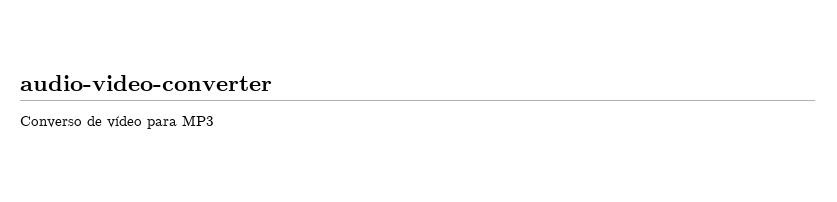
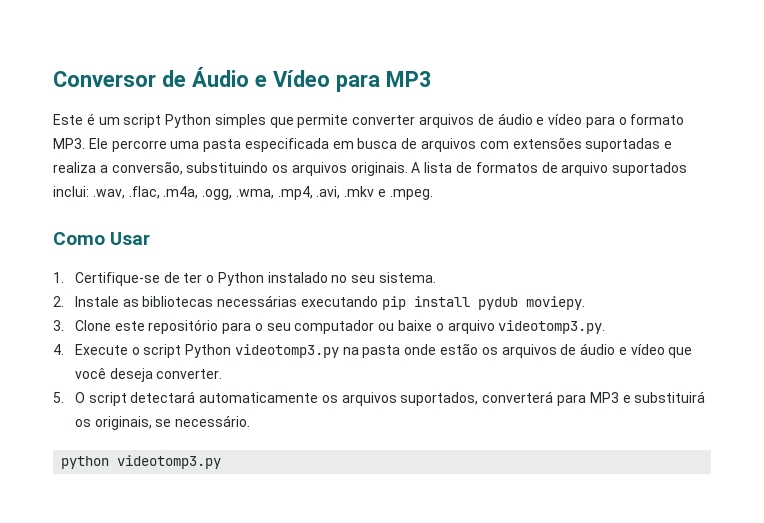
[20,75,272,91] [20,115,214,129] audio-video-converter // Converso de vídeo para MP3 -> [53,67,432,92] [53,113,685,128] [53,137,673,152] [53,161,688,176] [53,186,433,200] [53,232,151,245] [53,272,437,286] [53,295,585,310] [53,319,606,334] [53,343,693,358] [74,368,223,382] [53,391,706,406] [74,415,251,430] [61,455,222,469] Conversor de Áudio e Vídeo para MP3 // Este é um script Python simples que permite converter arquivos de áudio e vídeo para o formato MP3. Ele percorre uma pasta especificada em busca de arquivos com extensões suportadas e realiza a conversão, substituindo os arquivos originais. A lista de formatos de arquivo suportados inclui: .wav, .flac, .m4a, .ogg, .wma, .mp4, .avi, .mkv e .mpeg. // Como Usar // 1. Certifique-se de ter o Python instalado no seu sistema. // 2. Instale as bibliotecas necessárias executando pip install pydub moviepy. // 3. Clone este repositório para o seu computador ou baixe o arquivo videotomp3.py. // 4. Execute o script Python videotomp3.py na pasta onde estão os arquivos de áudio e vídeo que você deseja converter. // 5. O script detectará automaticamente os arquivos suportados, converterá para MP3 e substituirá os originais, se necessário. // python videotomp3.py

